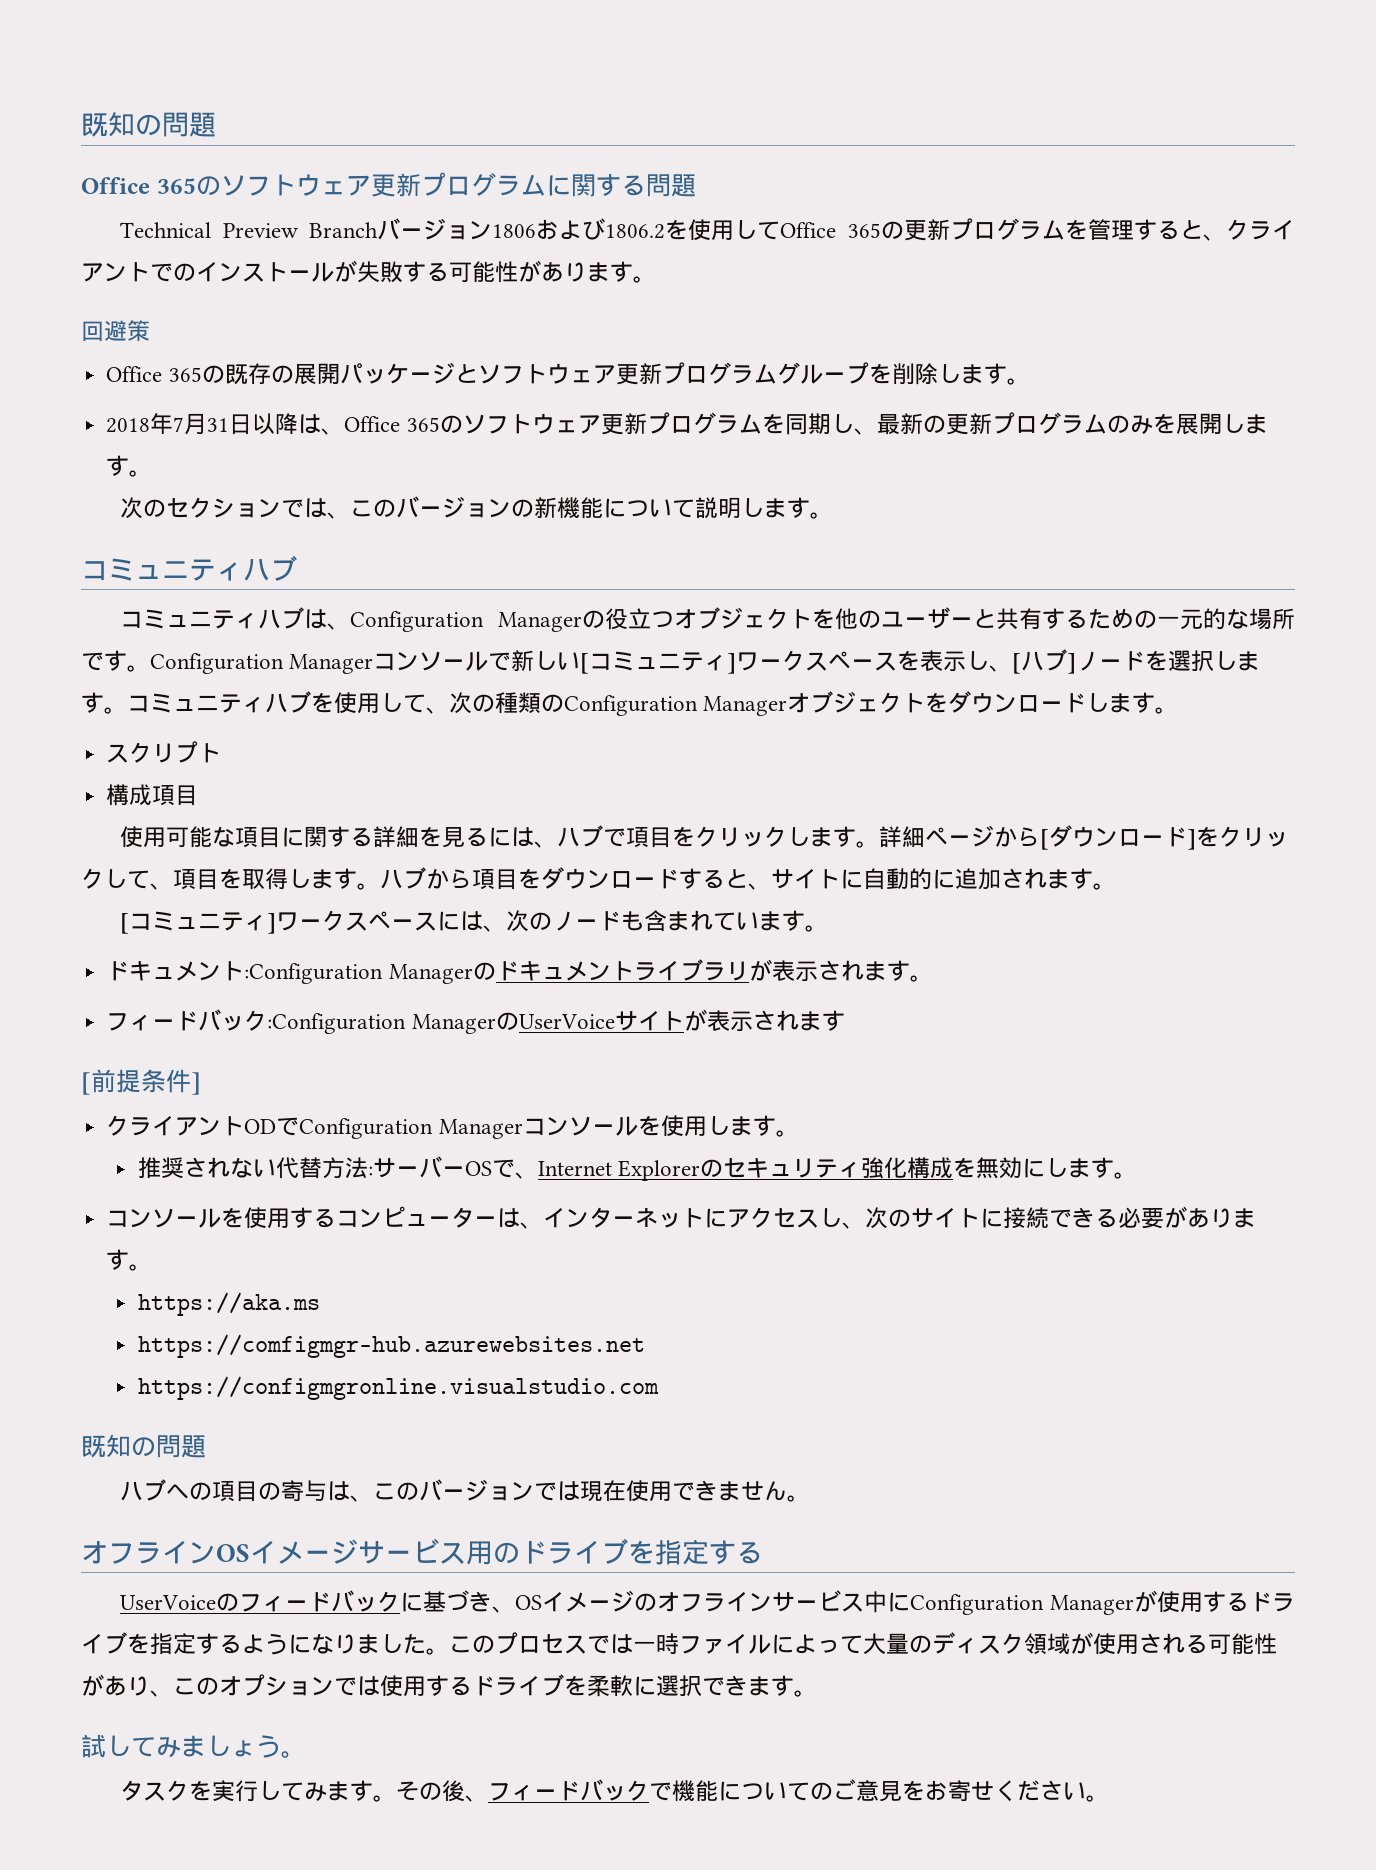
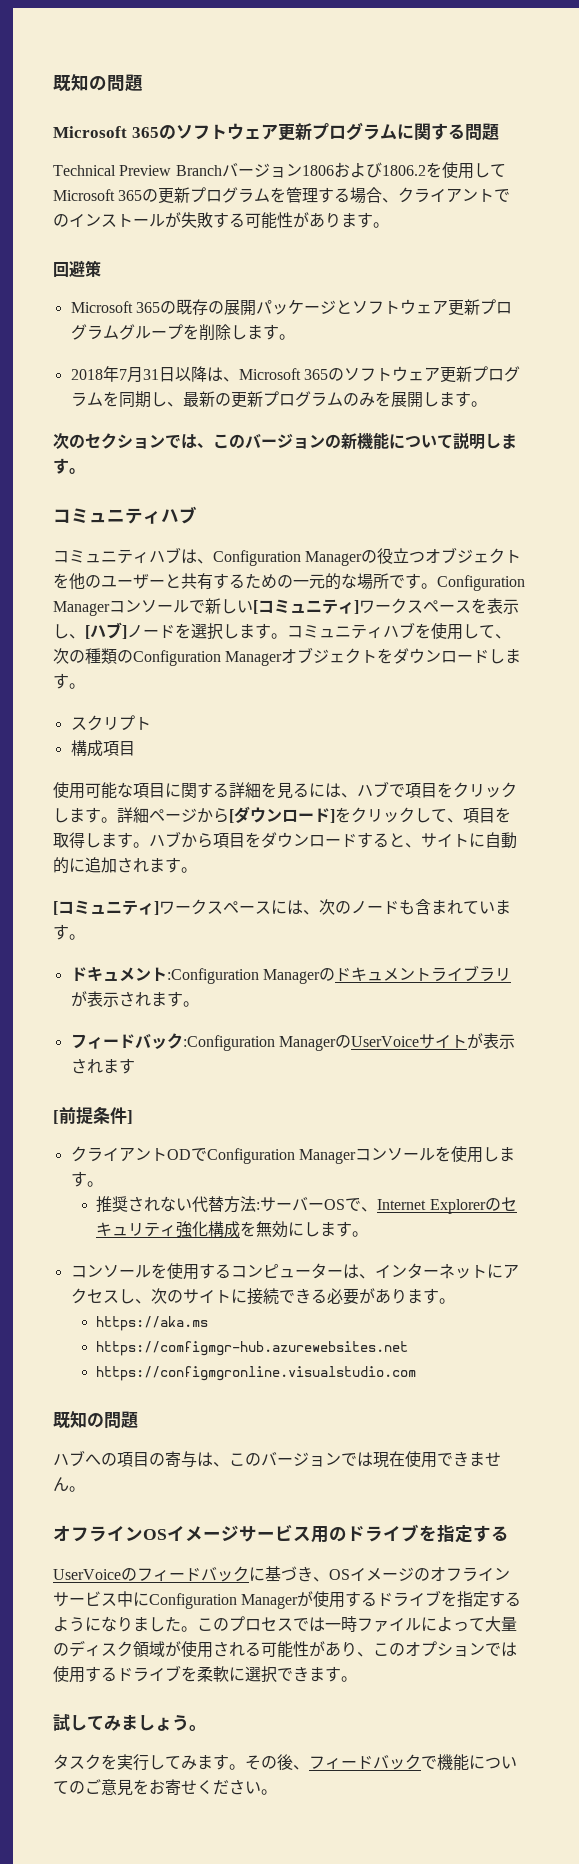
[81,112,216,137] [81,177,150,194] 既知の問題 // Office -> [53,74,143,92] [53,126,127,138] 既知の問題 // Microsoft
[780,222,837,238] Office -> [53,189,115,201] Microsoft
[1180,220,1203,239] と -> [350,187,383,204] 場合
[106,366,163,382] Office -> [70,301,133,313] Microsoft
[344,416,401,432] Office -> [238,368,301,380] Microsoft

